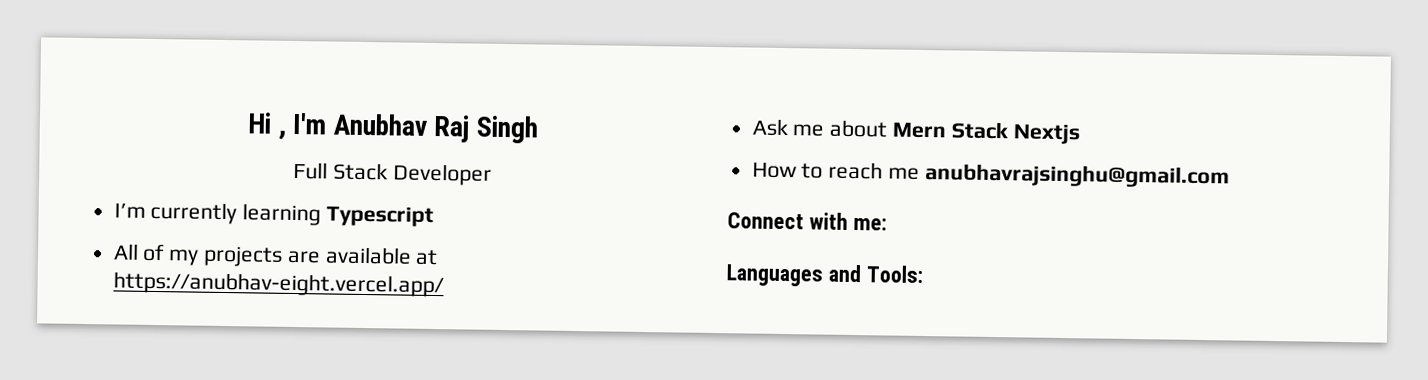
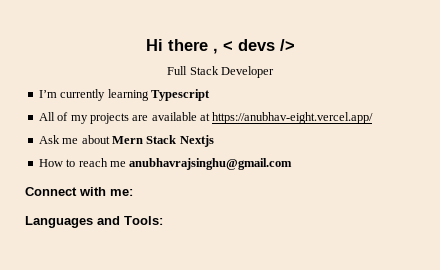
[277,112,539,144] , I'm Anubhav Raj Singh -> [167,39,295,54] there , < devs />

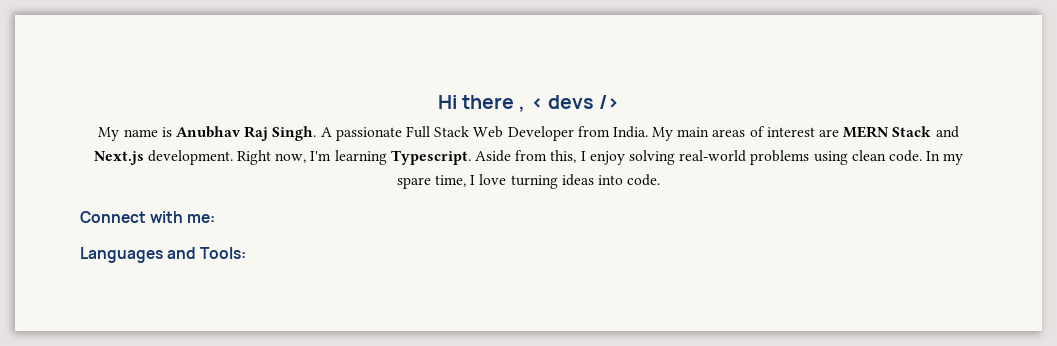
(295, 45) none -> [98,126,402,141] My name is Anubhav Raj Singh. A passionate
(219, 70) none -> [473,126,504,138] Web
[38,89,210,101] [38,112,374,124] [38,135,214,147] [38,158,293,170] // I’m currently learning Typescript // All of my projects are available at https://anubhav-eight.vercel.app/ // Ask me about Mern Stack Nextjs // How to reach me anubhavrajsinghu@gmail.com -> [577,126,959,141] [93,150,964,165] [396,174,661,189] from India. My main areas of interest are MERN Stack and Next.js development. Right now, I'm learning Typescript. Aside from this, I enjoy solving real-world problems using clean code. In my spare time, I love turning ideas into code.

